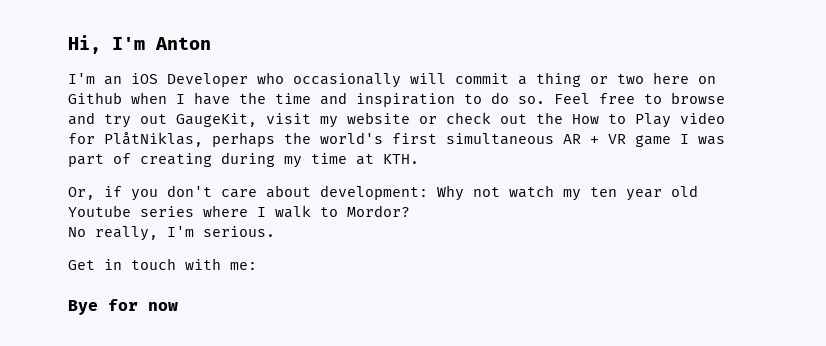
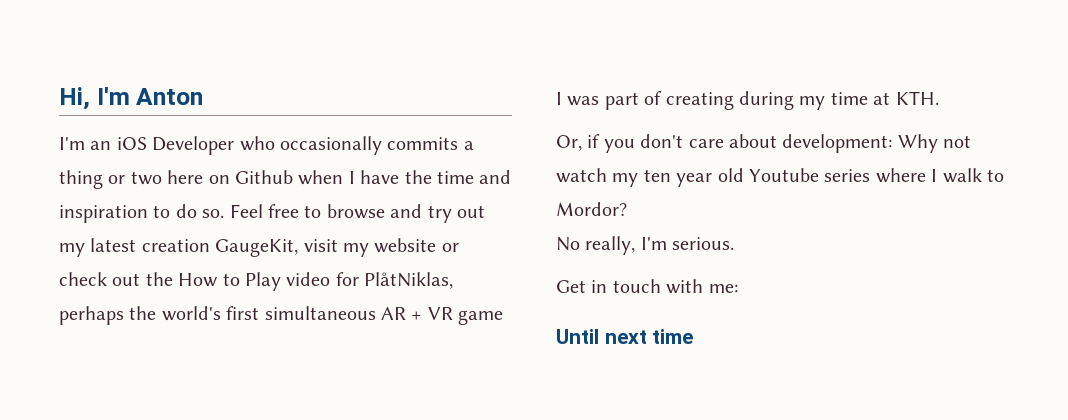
[410,73,509,84] will commit -> [387,137,459,150] commits
(167, 119) none -> [59,238,210,257] my latest creation
[68,299,178,315] Bye for now -> [556,329,694,344] Until next time

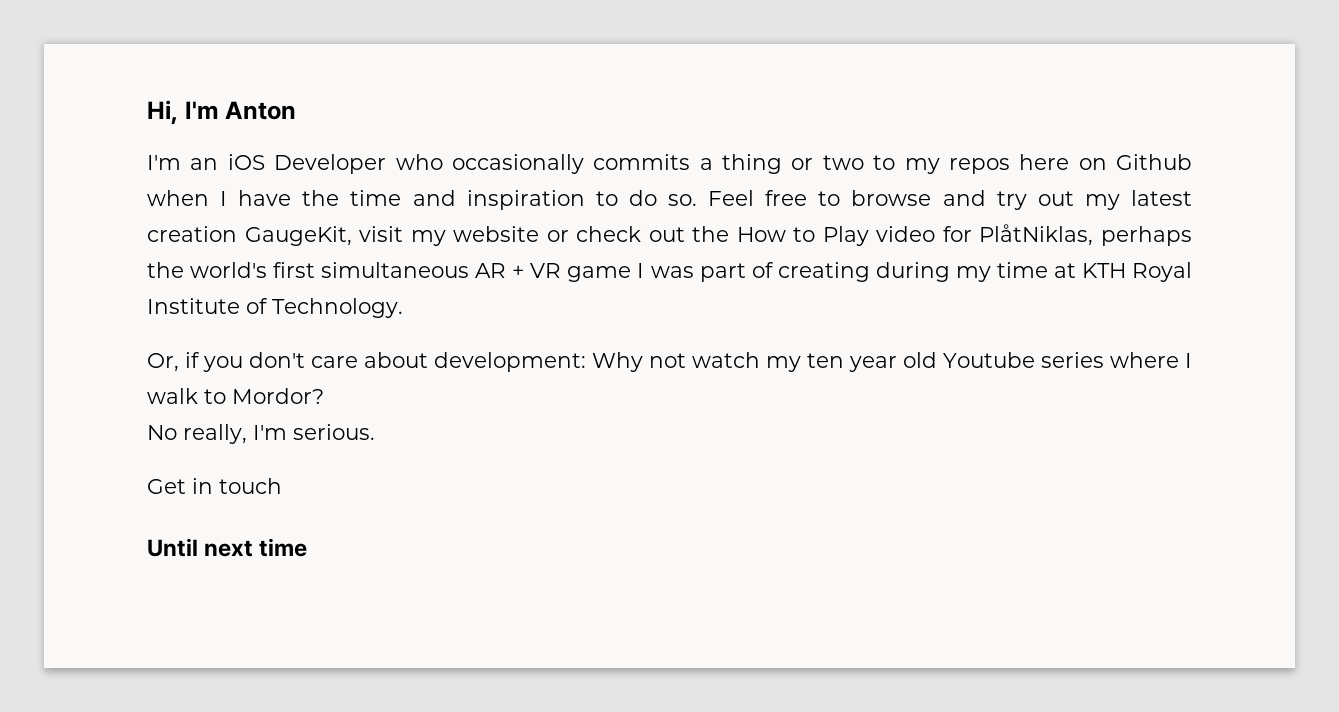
(162, 178) none -> [873,155,1010,174] to my repos
[895,91,939,105] KTH. -> [1081,262,1192,282] [147,298,403,318] KTH Royal Institute of Technology.
[666,279,738,294] with me: -> (282, 486) none

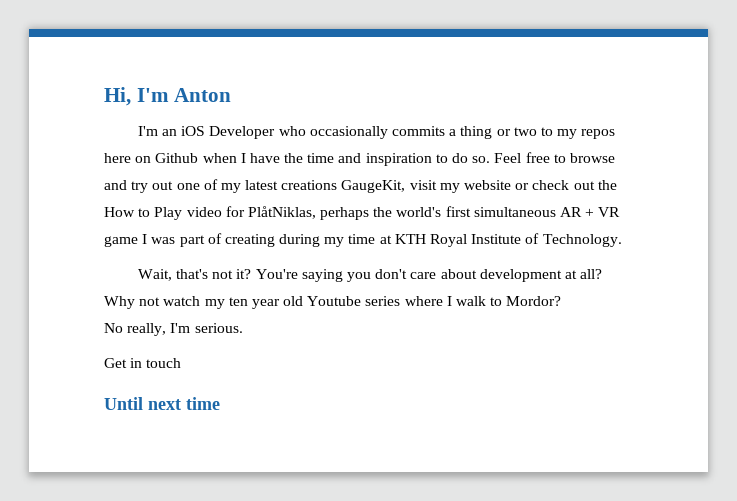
(1074, 198) none -> [176,179,218,190] one of
[147,226,237,242] creation -> [281,180,338,190] creations
[147,352,200,372] Or, if -> [137,269,343,282] Wait, that's not it? You're saying
[434,352,586,372] development: -> [479,269,603,282] development at all?

